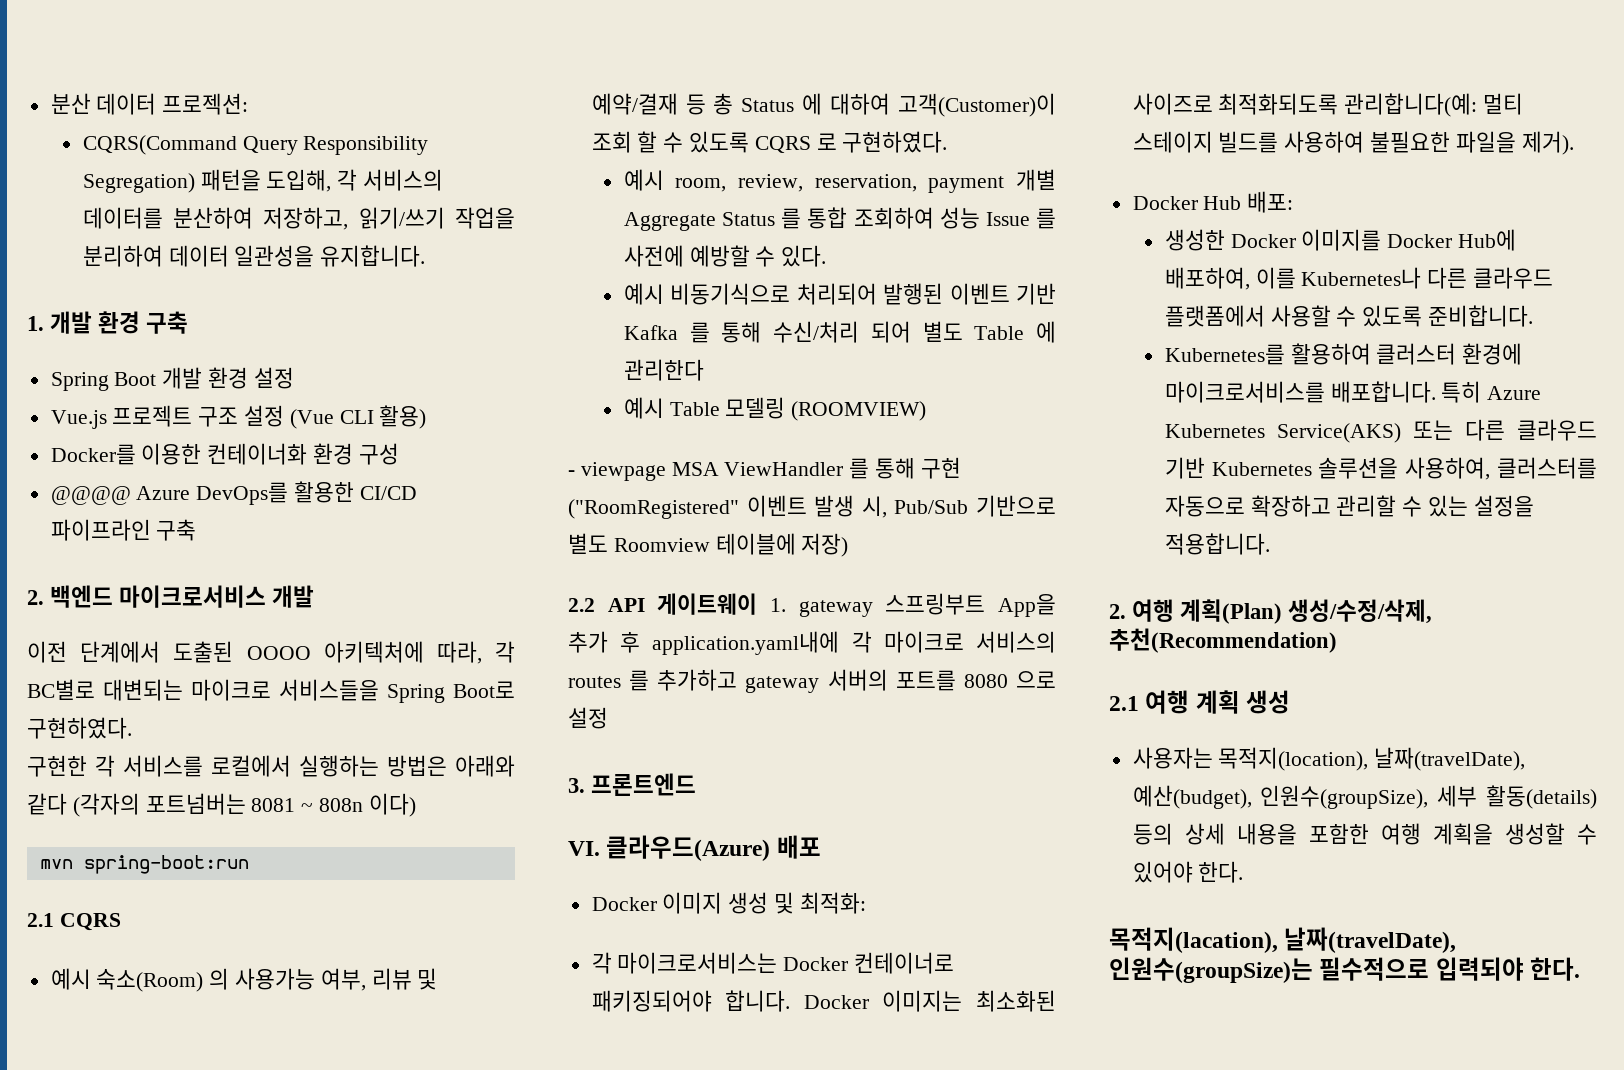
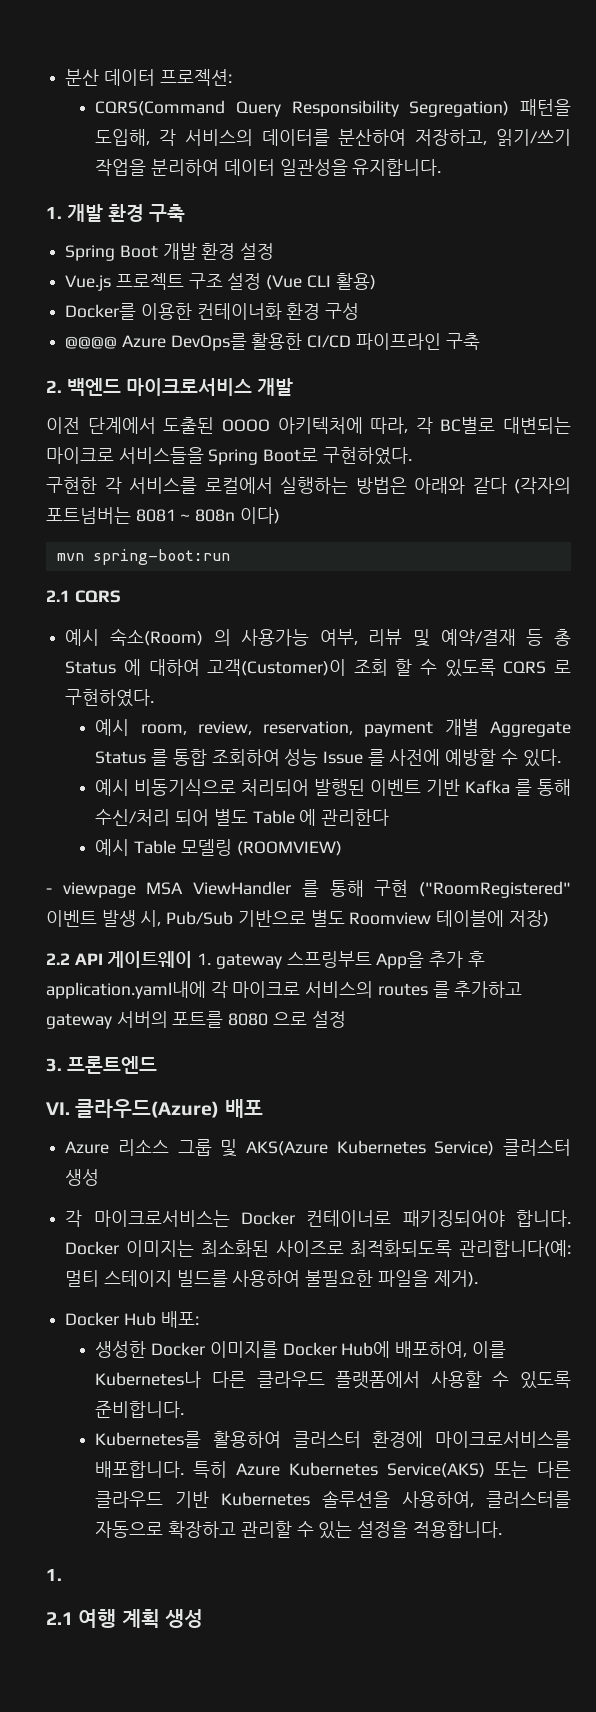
[591,892,866,914] Docker 이미지 생성 및 최적화: -> [65,1139,571,1157] [65,1169,100,1186] Azure 리소스 그룹 및 AKS(Azure Kubernetes Service) 클러스터 생성
[1109,599,1433,624] [1109,628,1337,653] 2. 여행 계획(Plan) 생성/수정/삭제, 추천(Recommendation) -> [46,1569,62,1581] 1.
[1132,747,1526,771] [1132,785,1597,809] [1132,823,1597,845] [1132,861,1244,883] [1109,927,1457,953] [1109,957,1581,983] // 사용자는 목적지(location), 날짜(travelDate), 예산(budget), 인원수(groupSize), 세부 활동(details) 등의 상세 내용을 포함한 여행 계획을 생성할 수 있어야 한다. // 목적지(lacation), 날짜(travelDate), 인원수(groupSize)는 필수적으로 입력되야 한다. -> (203, 1618) none

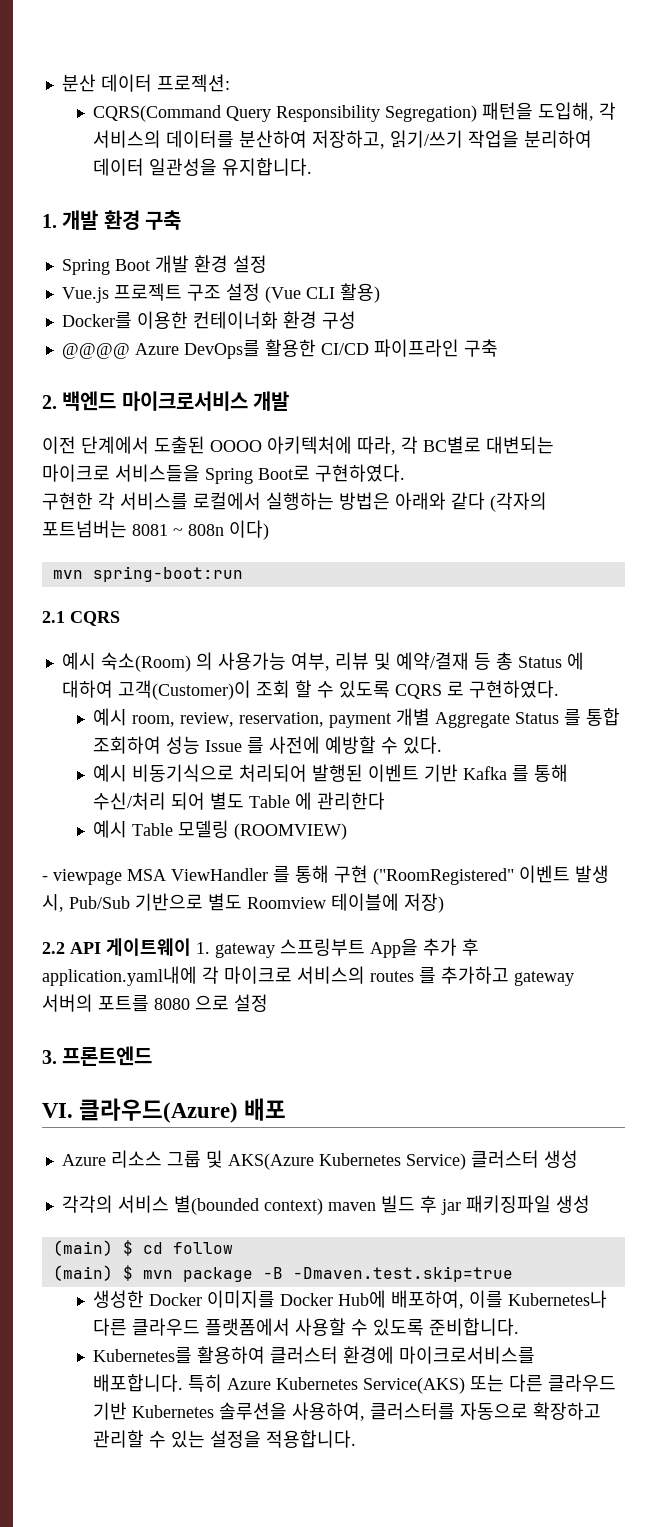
[65,1210,571,1227] [65,1240,571,1257] [65,1270,478,1287] [65,1311,199,1328] 각 마이크로서비스는 Docker 컨테이너로 패키징되어야 합니다. Docker 이미지는 최소화된 사이즈로 최적화되도록 관리합니다(예: 멀티 스테이지 빌드를 사용하여 불필요한 파일을 제거). // Docker Hub 배포: -> [61,1195,590,1215] [52,1240,233,1256] [52,1265,513,1282] 각각의 서비스 별(bounded context) maven 빌드 후 jar 패키징파일 생성 // (main) $ cd follow // (main) $ mvn package -B -Dmaven.test.skip=true
[46,1569,62,1581] [46,1609,203,1628] // 1. // 2.1 여행 계획 생성 -> (357, 1439) none

